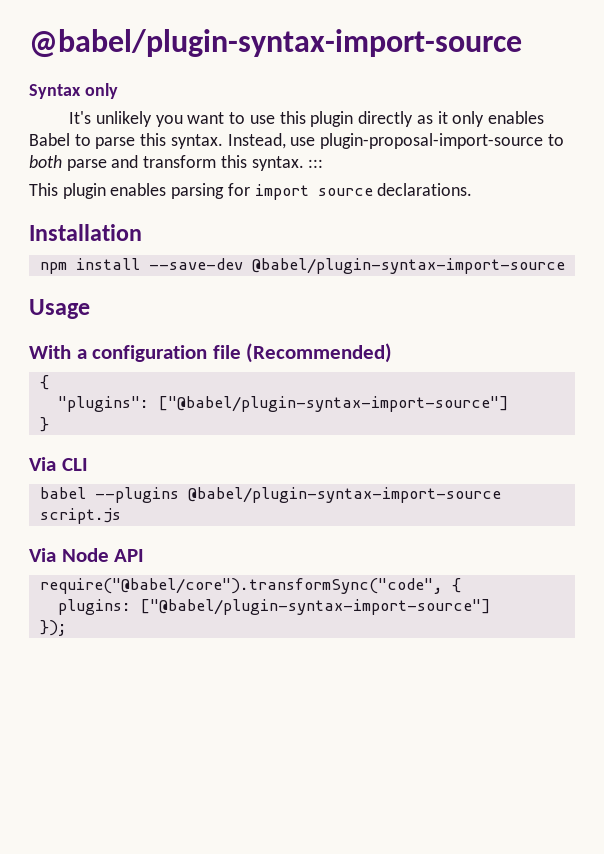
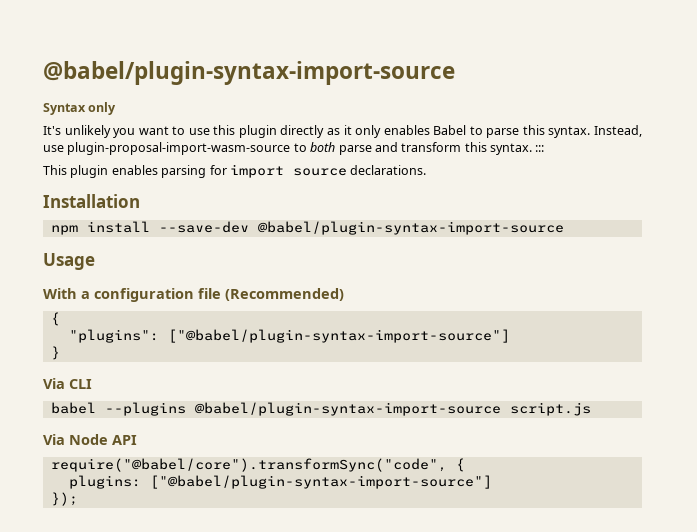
[320,133,544,149] plugin-proposal-import-source -> [67,142,291,155] plugin-proposal-import-wasm-source

